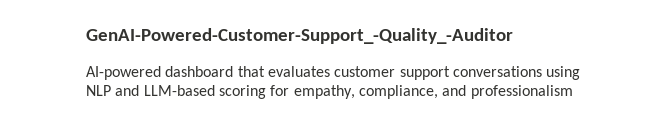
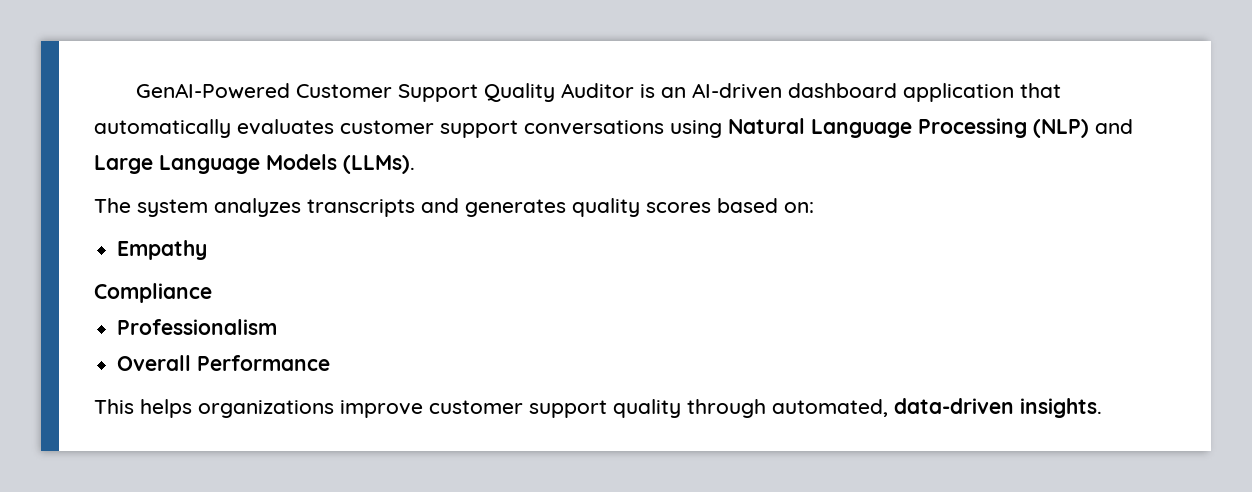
[86,28,513,44] [86,66,265,80] GenAI-Powered-Customer-Support_-Quality_-Auditor // AI-powered dashboard that -> [136,83,1062,102] [94,119,231,138] GenAI-Powered Customer Support Quality Auditor is an AI-driven dashboard application that automatically
[86,85,573,99] NLP and LLM-based scoring for empathy, compliance, and professionalism -> [728,118,1133,138] [94,154,415,174] [94,198,814,217] [117,240,208,260] [94,283,212,303] [117,319,278,335] [117,355,331,371] [94,398,1102,418] Natural Language Processing (NLP) and Large Language Models (LLMs). // The system analyzes transcripts and generates quality scores based on: // Empathy // Compliance // Professionalism // Overall Performance // This helps organizations improve customer support quality through automated, data-driven insights.

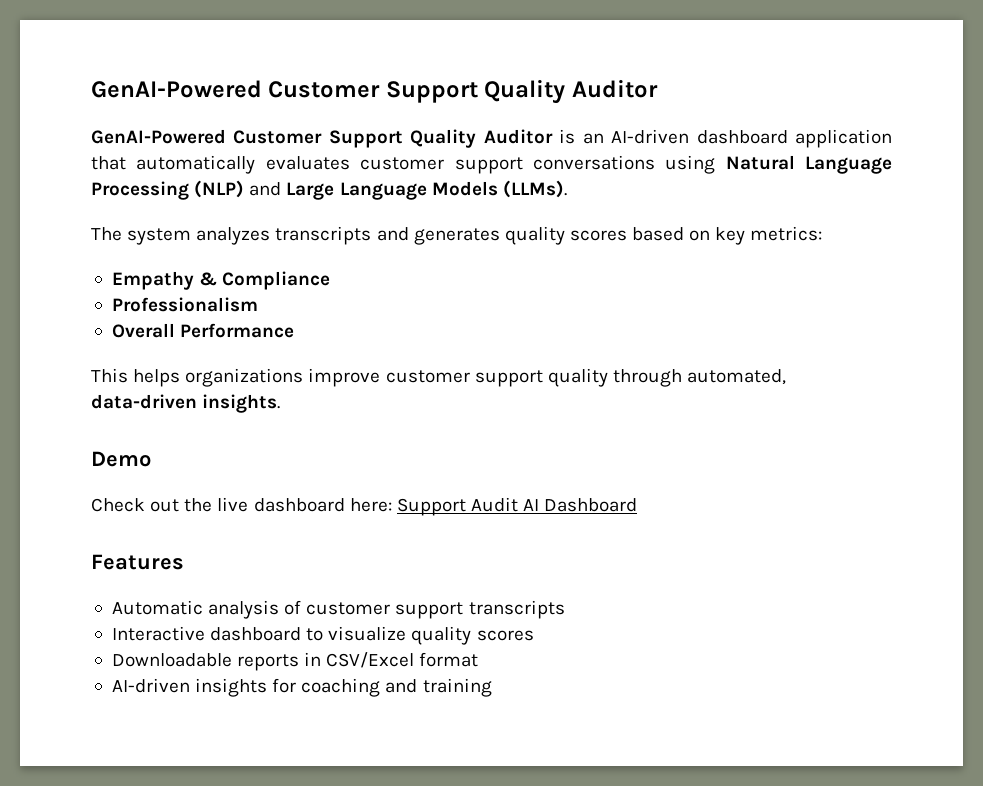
[136,83,635,102] GenAI-Powered Customer Support Quality Auditor -> [91,79,658,104] [91,129,553,148] GenAI-Powered Customer Support Quality Auditor // GenAI-Powered Customer Support Quality Auditor
[784,202,814,213] on: -> [689,226,823,245] on key metrics:
(208, 250) // -> [199,272,218,286] &
(1102, 408) none -> [91,451,151,467] [91,497,638,516] [91,554,184,570] [111,600,565,619] [111,626,534,645] [111,652,479,671] [111,678,492,697] // Demo // Check out the live dashboard here: Support Audit AI Dashboard // Features // Automatic analysis of customer support transcripts // Interactive dashboard to visualize quality scores // Downloadable reports in CSV/Excel format // AI-driven insights for coaching and training

